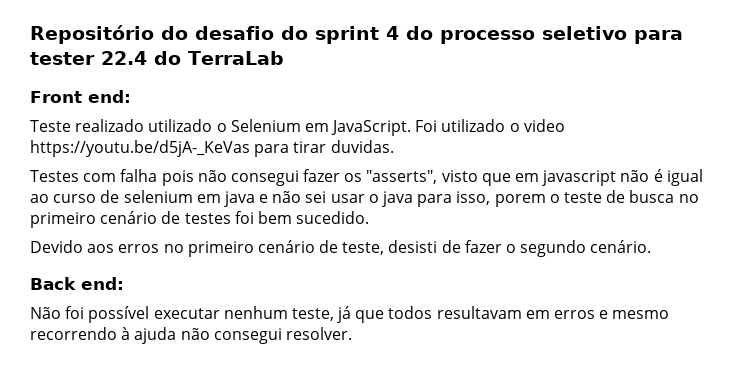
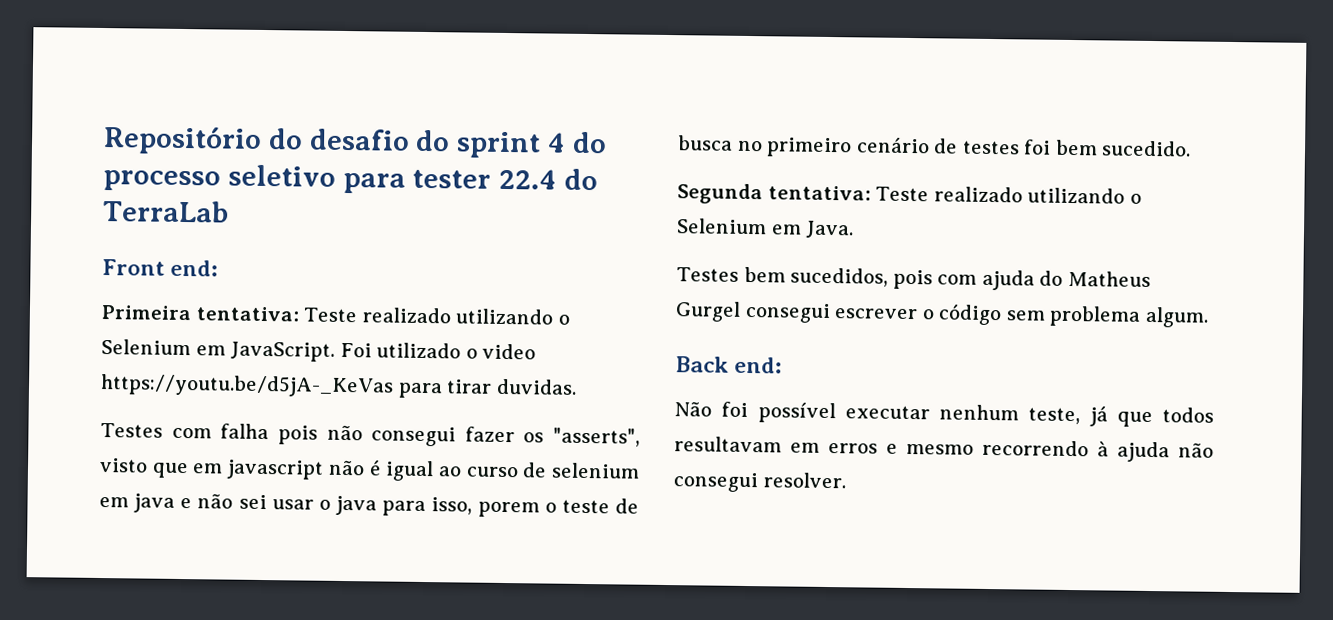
[30,119,213,132] Teste realizado utilizado -> [101,305,554,325] Primeira tentativa: Teste realizado utilizando
[30,240,652,257] Devido aos erros no primeiro cenário de teste, desisti de fazer o segundo cenário. -> [677,183,1142,205] [676,218,855,239] [676,266,1151,291] [675,301,1209,328] Segunda tentativa: Teste realizado utilizando o Selenium em Java. // Testes bem sucedidos, pois com ajuda do Matheus Gurgel consegui escrever o código sem problema algum.

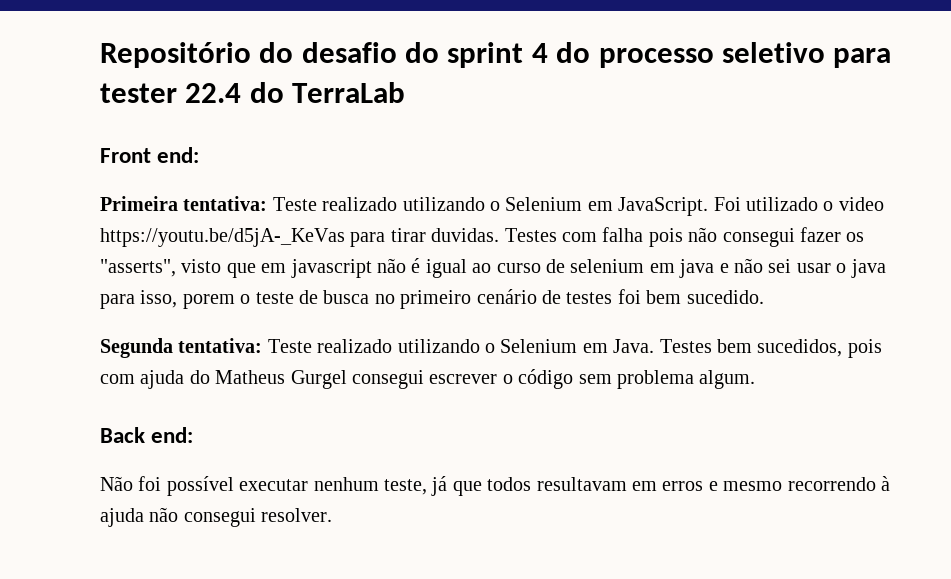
(577, 386) // -> (500, 235) none
(855, 229) // -> (655, 346) none

